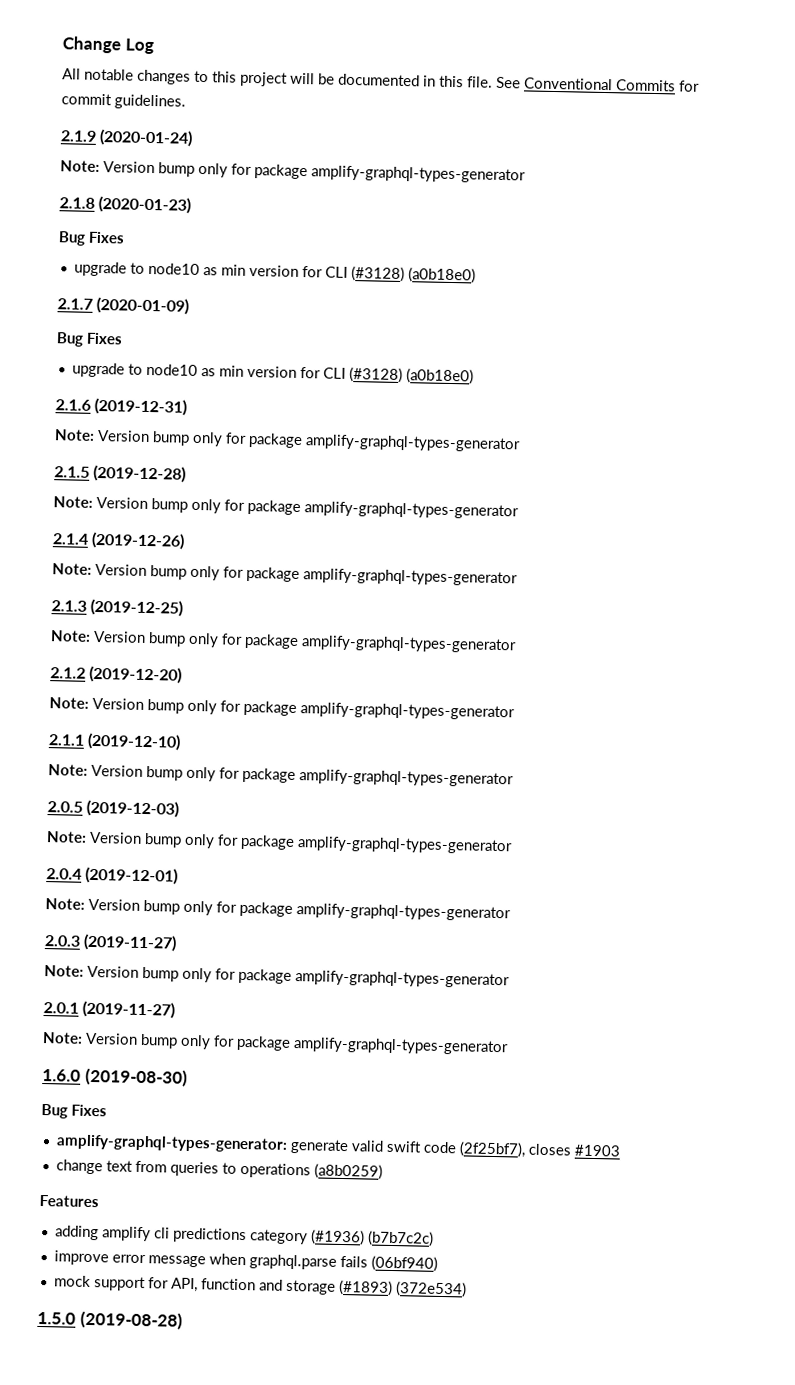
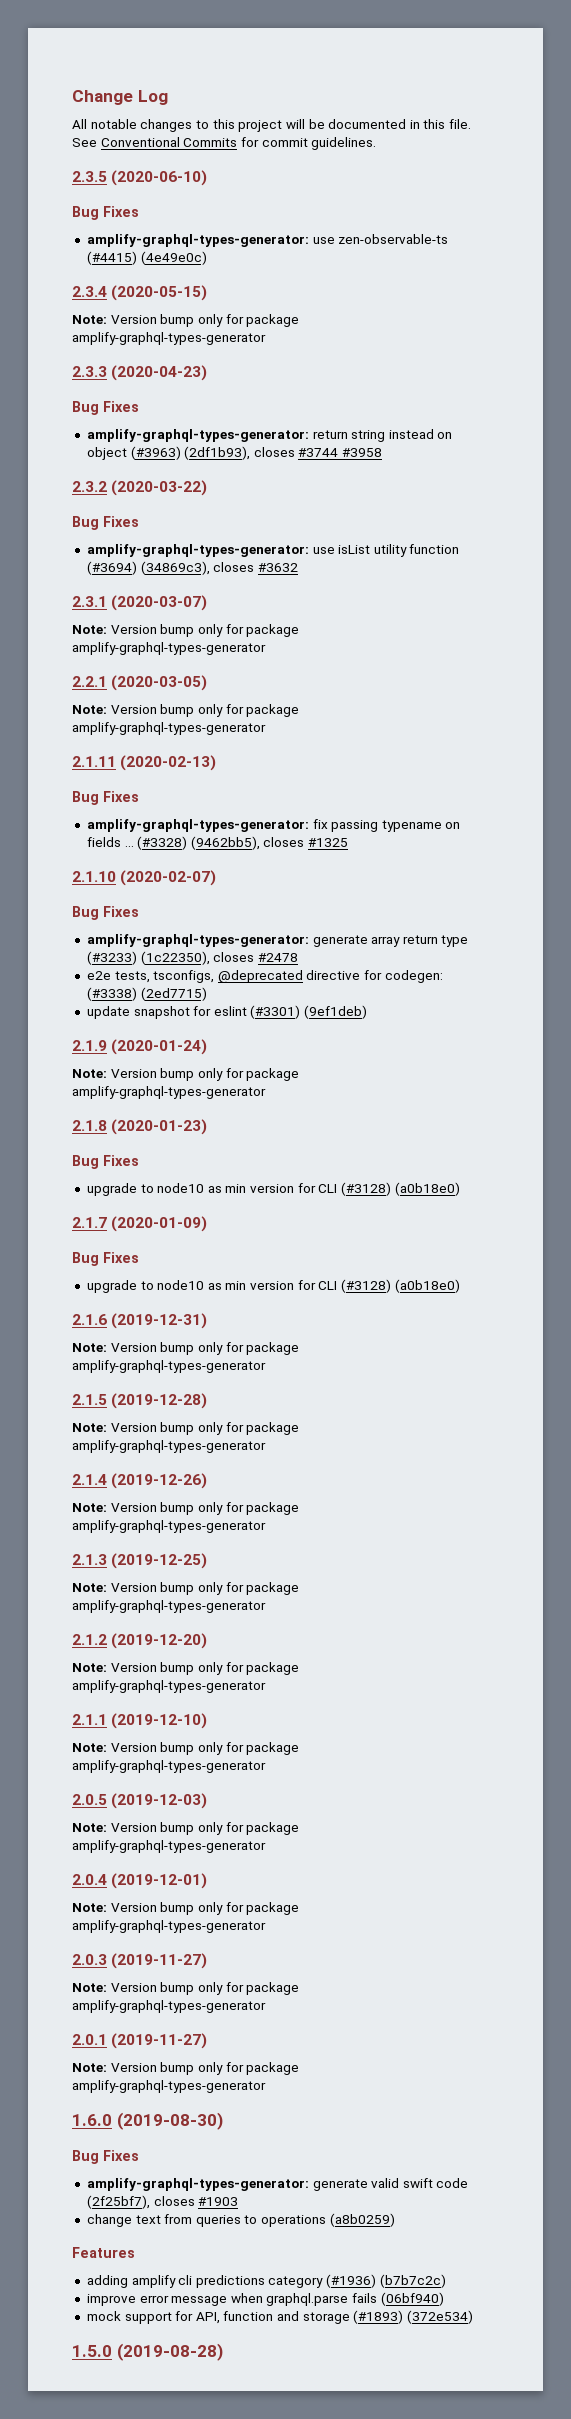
(186, 102) none -> [72,170,208,186] [72,206,139,220] [86,234,449,247] [86,251,207,265] [72,285,208,301] [72,314,300,327] [72,332,266,345] [72,365,208,381] [72,401,139,415] [86,429,453,442] [86,446,383,460] [72,480,208,496] [72,516,139,530] [86,544,460,557] [86,561,298,575] [72,595,208,611] [72,624,300,637] [72,642,266,655] [72,675,208,691] [72,704,300,717] [72,722,266,735] [72,755,217,771] [72,791,139,805] [86,819,461,832] [86,836,349,850] [72,870,217,886] [72,906,139,920] [86,934,469,947] [86,951,298,965] [86,970,443,983] [86,987,207,1001] [86,1005,368,1019] // 2.3.5 (2020-06-10) // Bug Fixes // amplify-graphql-types-generator: use zen-observable-ts (#4415) (4e49e0c) // 2.3.4 (2020-05-15) // Note: Version bump only for package amplify-graphql-types-generator // 2.3.3 (2020-04-23) // Bug Fixes // amplify-graphql-types-generator: return string instead on object (#3963) (2df1b93), closes #3744 #3958 // 2.3.2 (2020-03-22) // Bug Fixes // amplify-graphql-types-generator: use isList utility function (#3694) (34869c3), closes #3632 // 2.3.1 (2020-03-07) // Note: Version bump only for package amplify-graphql-types-generator // 2.2.1 (2020-03-05) // Note: Version bump only for package amplify-graphql-types-generator // 2.1.11 (2020-02-13) // Bug Fixes // amplify-graphql-types-generator: fix passing typename on fields … (#3328) (9462bb5), closes #1325 // 2.1.10 (2020-02-07) // Bug Fixes // amplify-graphql-types-generator: generate array return type (#3233) (1c22350), closes #2478 // e2e tests, tsconfigs, @deprecated directive for codegen: (#3338) (2ed7715) // update snapshot for eslint (#3301) (9ef1deb)

